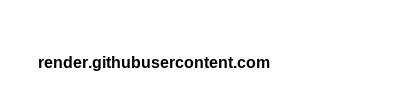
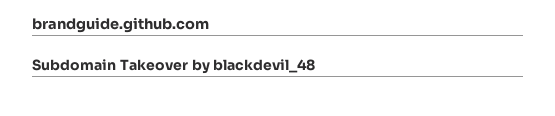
[38,56,270,71] render.githubusercontent.com -> [32,17,209,33] [32,59,316,74] brandguide.github.com // Subdomain Takeover by blackdevil_48

